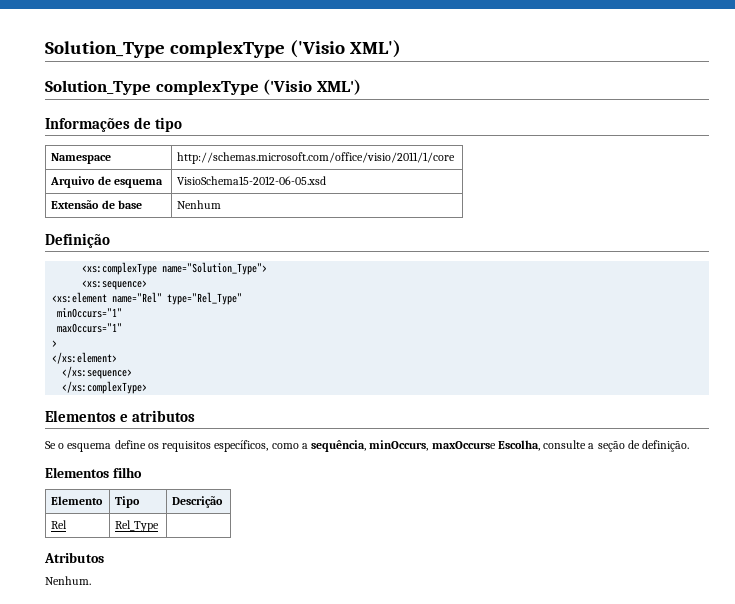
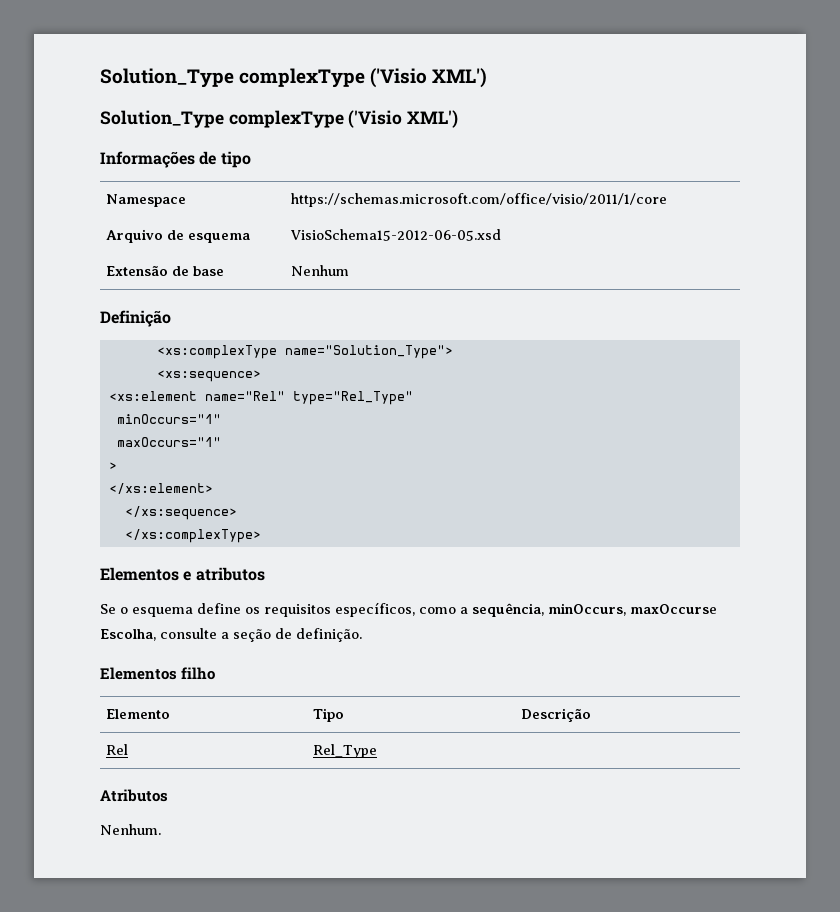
[177,152,456,164] http://schemas.microsoft.com/office/visio/2011/1/core -> [290,193,667,207] https://schemas.microsoft.com/office/visio/2011/1/core

